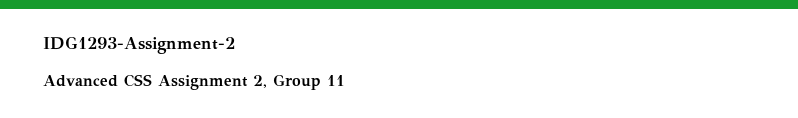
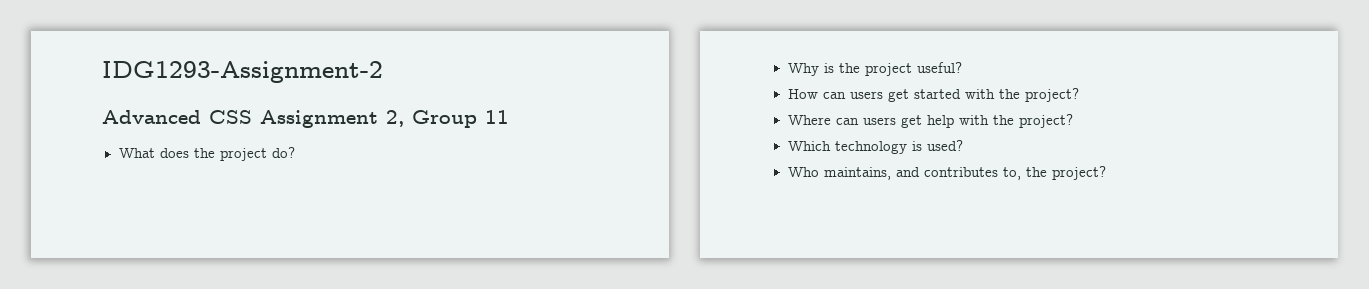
(345, 80) none -> [118,147,295,161] [787,62,962,76] [787,88,1079,102] [787,114,1073,128] [787,140,963,154] [787,166,1106,180] // What does the project do? // Why is the project useful? // How can users get started with the project? // Where can users get help with the project? // Which technology is used? // Who maintains, and contributes to, the project?

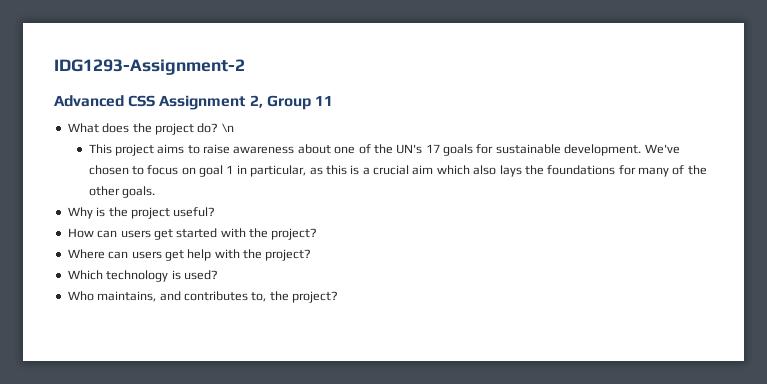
(295, 152) none -> [221,123,234,133] [88,144,680,156] [88,165,707,177] [88,186,155,198] \n // This project aims to raise awareness about one of the UN's 17 goals for sustainable development. We've chosen to focus on goal 1 in particular, as this is a crucial aim which also lays the foundations for many of the other goals.

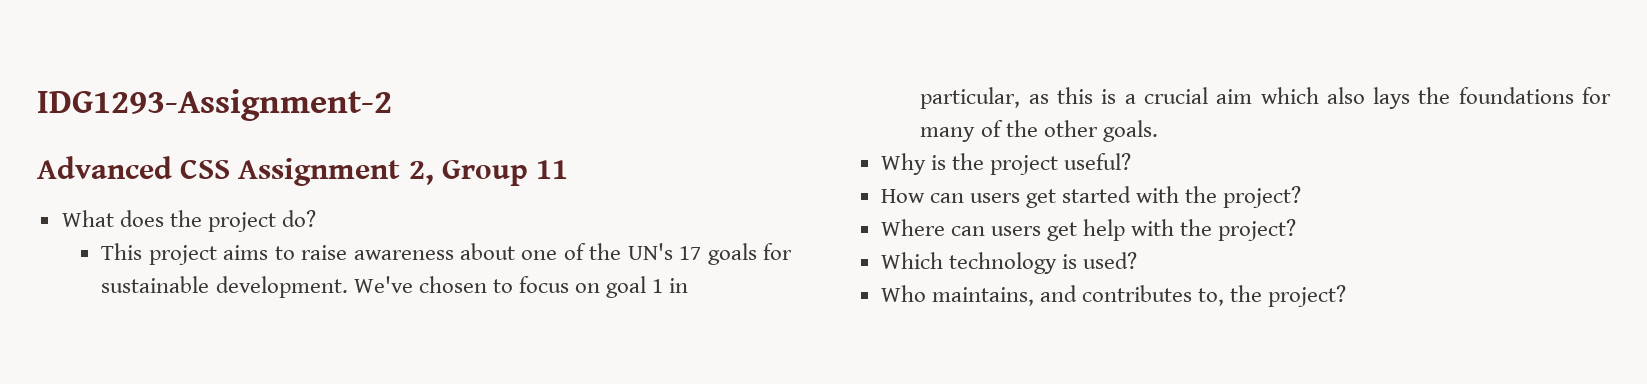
[221,123,234,133] \n -> (317, 218) none

